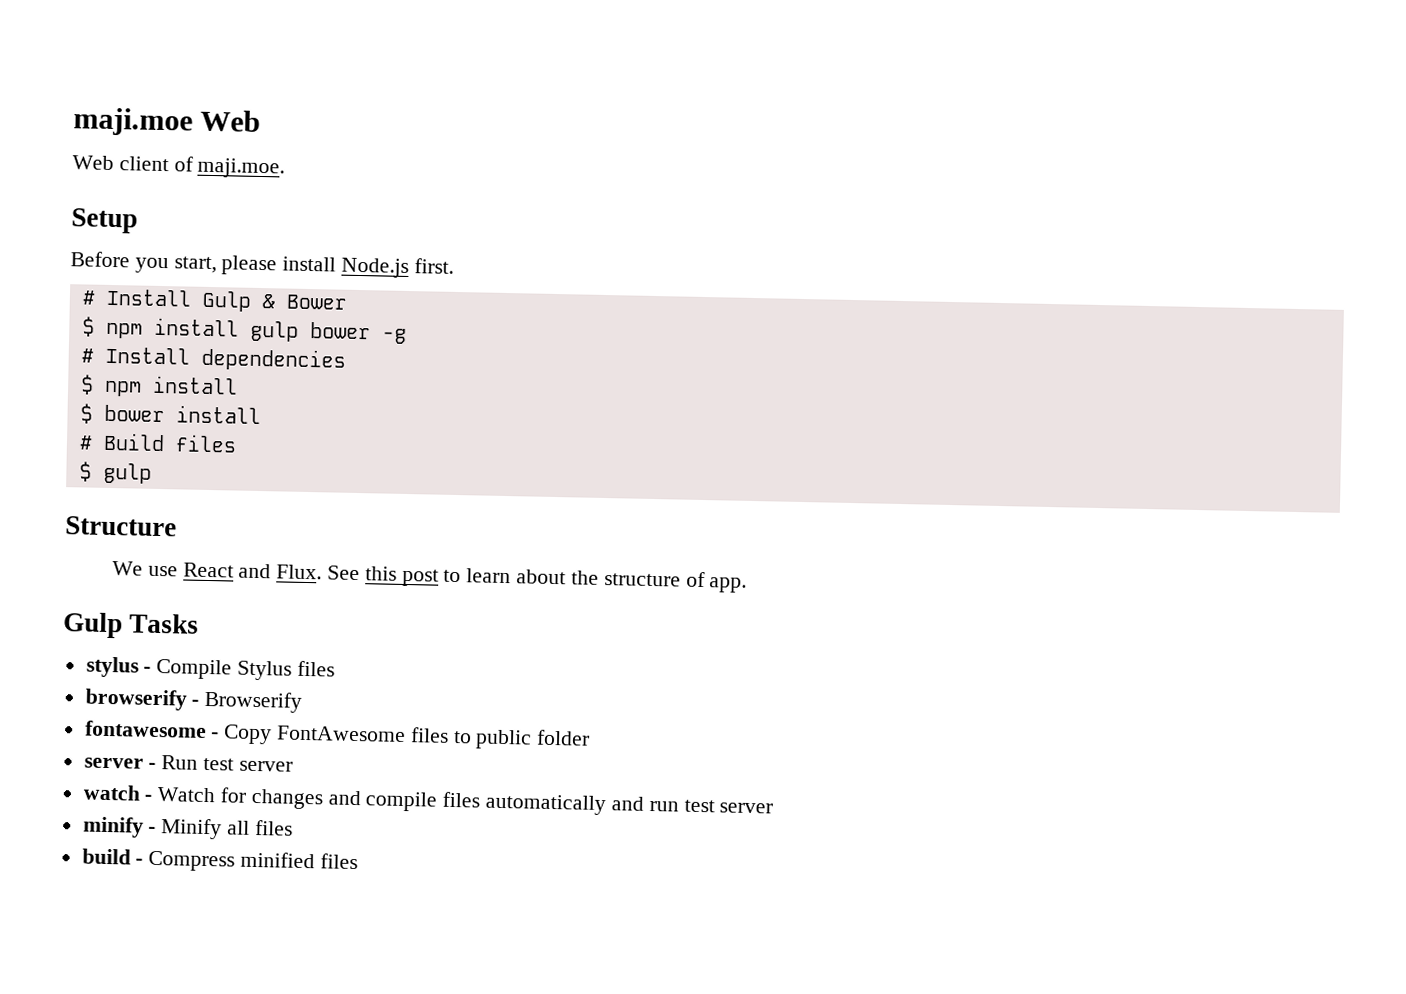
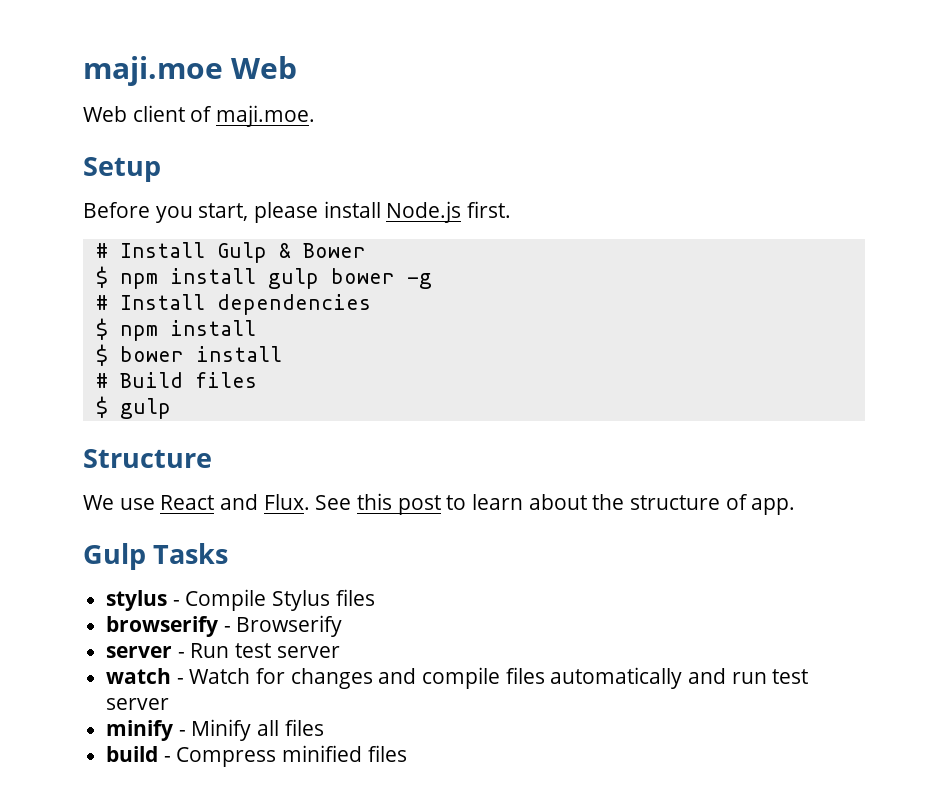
[84,720,591,750] // fontawesome - Copy FontAwesome files to public folder -> (343, 626) none

